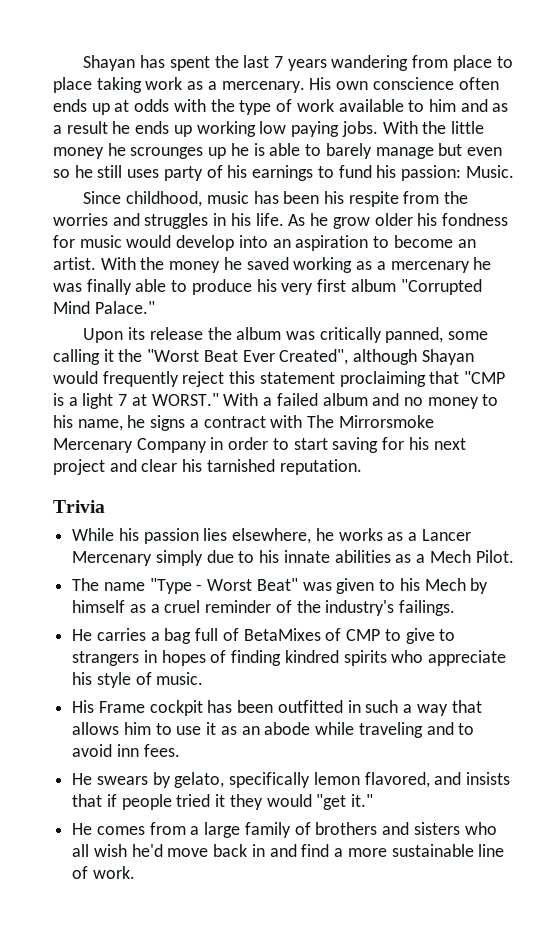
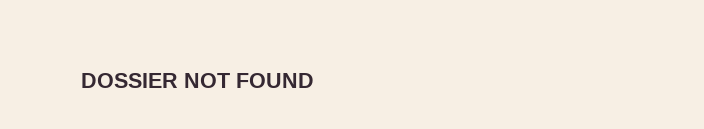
[83,55,513,71] [53,77,499,93] [53,99,509,115] [53,121,484,137] [53,143,502,159] [53,165,514,181] [83,191,469,207] [53,213,508,229] [53,235,476,251] [53,257,492,273] [53,279,482,295] [53,301,155,314] [83,327,489,343] [53,349,474,365] [53,371,506,387] [53,393,499,409] [53,415,434,431] [53,437,466,453] [53,459,362,475] [53,500,105,513] [72,528,471,544] [72,550,514,566] [72,578,489,594] [72,600,456,616] [72,628,456,644] [72,650,507,666] [72,672,204,688] [72,700,482,716] [72,722,475,738] [72,744,180,757] [72,772,511,788] [72,794,374,810] [72,822,497,838] [72,844,505,857] [72,866,135,879] Shayan has spent the last 7 years wandering from place to place taking work as a mercenary. His own conscience often ends up at odds with the type of work available to him and as a result he ends up working low paying jobs. With the little money he scrounges up he is able to barely manage but even so he still uses party of his earnings to fund his passion: Music. // Since childhood, music has been his respite from the worries and struggles in his life. As he grow older his fondness for music would develop into an aspiration to become an artist. With the money he saved working as a mercenary he was finally able to produce his very first album "Corrupted Mind Palace." // Upon its release the album was critically panned, some calling it the "Worst Beat Ever Created", although Shayan would frequently reject this statement proclaiming that "CMP is a light 7 at WORST." With a failed album and no money to his name, he signs a contract with The Mirrorsmoke Mercenary Company in order to start saving for his next project and clear his tarnished reputation. // Trivia // While his passion lies elsewhere, he works as a Lancer Mercenary simply due to his innate abilities as a Mech Pilot. // The name "Type - Worst Beat" was given to his Mech by himself as a cruel reminder of the industry's failings. // He carries a bag full of BetaMixes of CMP to give to strangers in hopes of finding kindred spirits who appreciate his style of music. // His Frame cockpit has been outfitted in such a way that allows him to use it as an abode while traveling and to avoid inn fees. // He swears by gelato, specifically lemon flavored, and insists that if people tried it they would "get it." // He comes from a large family of brothers and sisters who all wish he'd move back in and find a more sustainable line of work. -> [81,73,314,88] DOSSIER NOT FOUND

